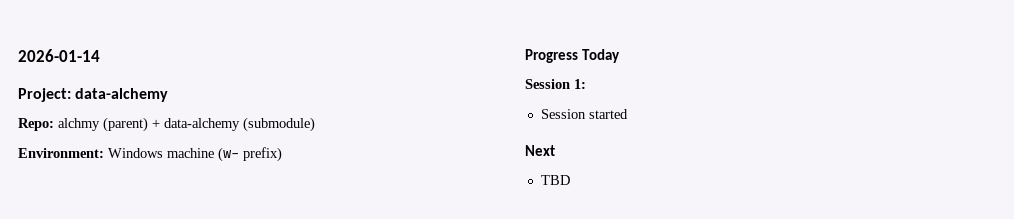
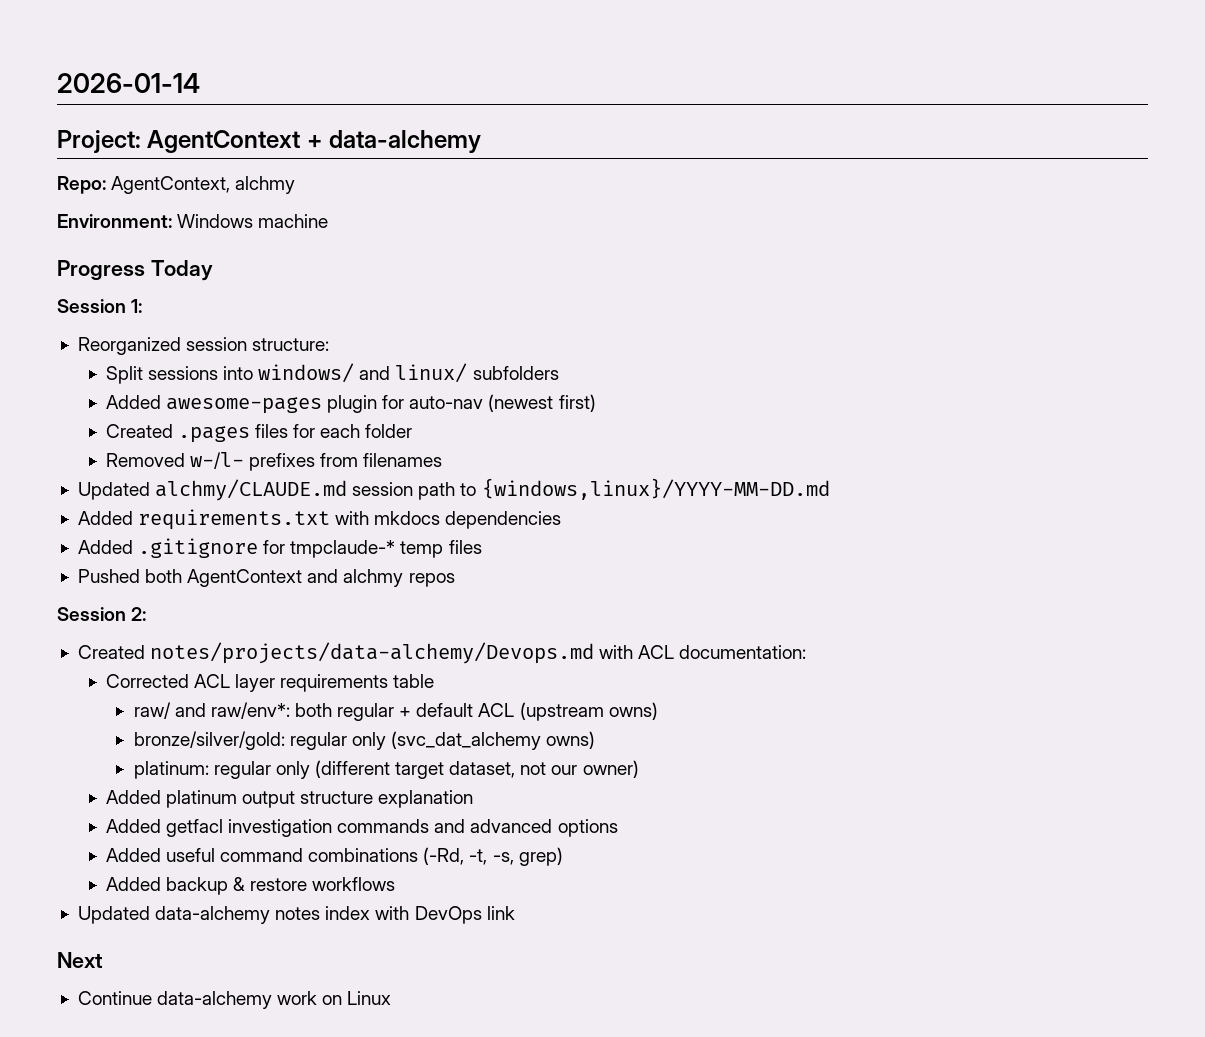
(71, 95) none -> [147,130,323,153] AgentContext +
[58,117,315,132] alchmy (parent) + data-alchemy (submodule) -> [111,176,296,194] AgentContext, alchmy
[218,147,282,162] (w- prefix) -> (329, 221) none
[540,109,628,119] [525,145,555,156] [540,175,570,185] Session started // Next // TBD -> [77,337,330,355] [105,363,559,384] [105,394,596,414] [105,424,413,443] [105,452,443,471] [77,478,830,501] [77,509,562,530] [77,538,482,558] [77,569,455,587] [57,607,147,621] [77,642,807,664] [105,674,435,692] [133,702,658,721] [133,731,596,750] [133,760,639,779] [105,790,474,808] [105,819,618,837] [105,847,563,866] [105,877,396,895] [77,906,515,924] [57,952,103,968] [77,991,392,1009] Reorganized session structure: // Split sessions into windows/ and linux/ subfolders // Added awesome-pages plugin for auto-nav (newest first) // Created .pages files for each folder // Removed w-/l- prefixes from filenames // Updated alchmy/CLAUDE.md session path to {windows,linux}/YYYY-MM-DD.md // Added requirements.txt with mkdocs dependencies // Added .gitignore for tmpclaude-* temp files // Pushed both AgentContext and alchmy repos // Session 2: // Created notes/projects/data-alchemy/Devops.md with ACL documentation: // Corrected ACL layer requirements table // raw/ and raw/env*: both regular + default ACL (upstream owns) // bronze/silver/gold: regular only (svc_dat_alchemy owns) // platinum: regular only (different target dataset, not our owner) // Added platinum output structure explanation // Added getfacl investigation commands and advanced options // Added useful command combinations (-Rd, -t, -s, grep) // Added backup & restore workflows // Updated data-alchemy notes index with DevOps link // Next // Continue data-alchemy work on Linux

